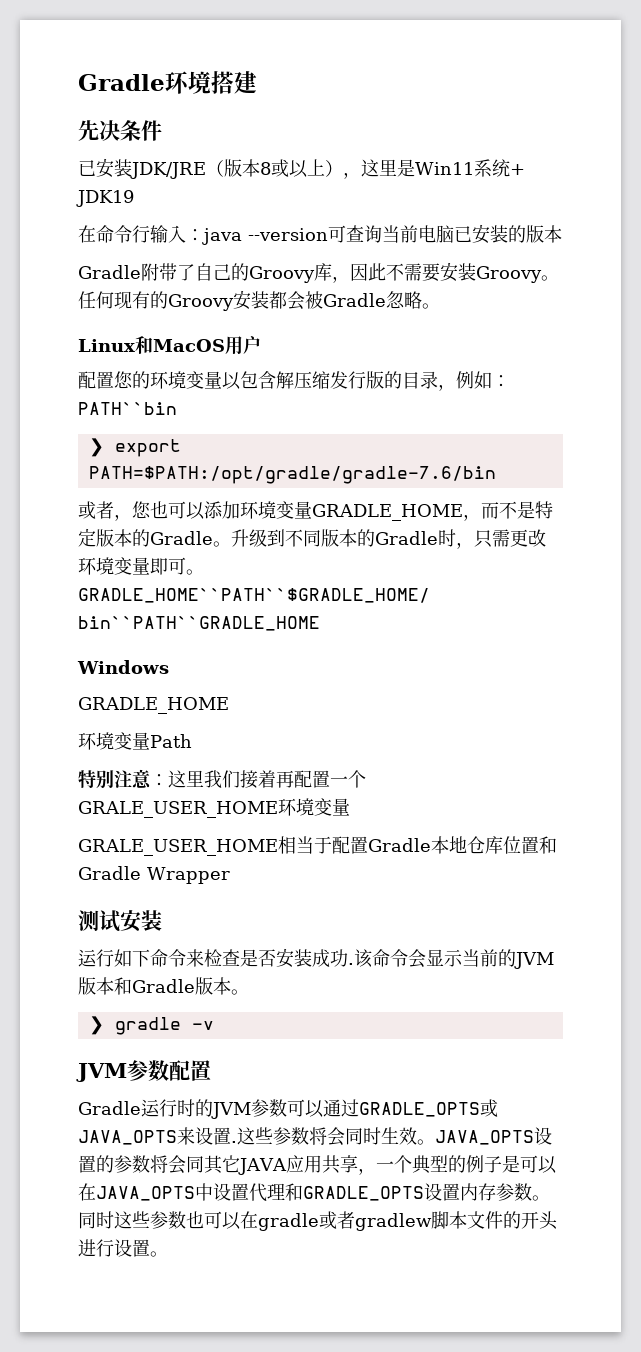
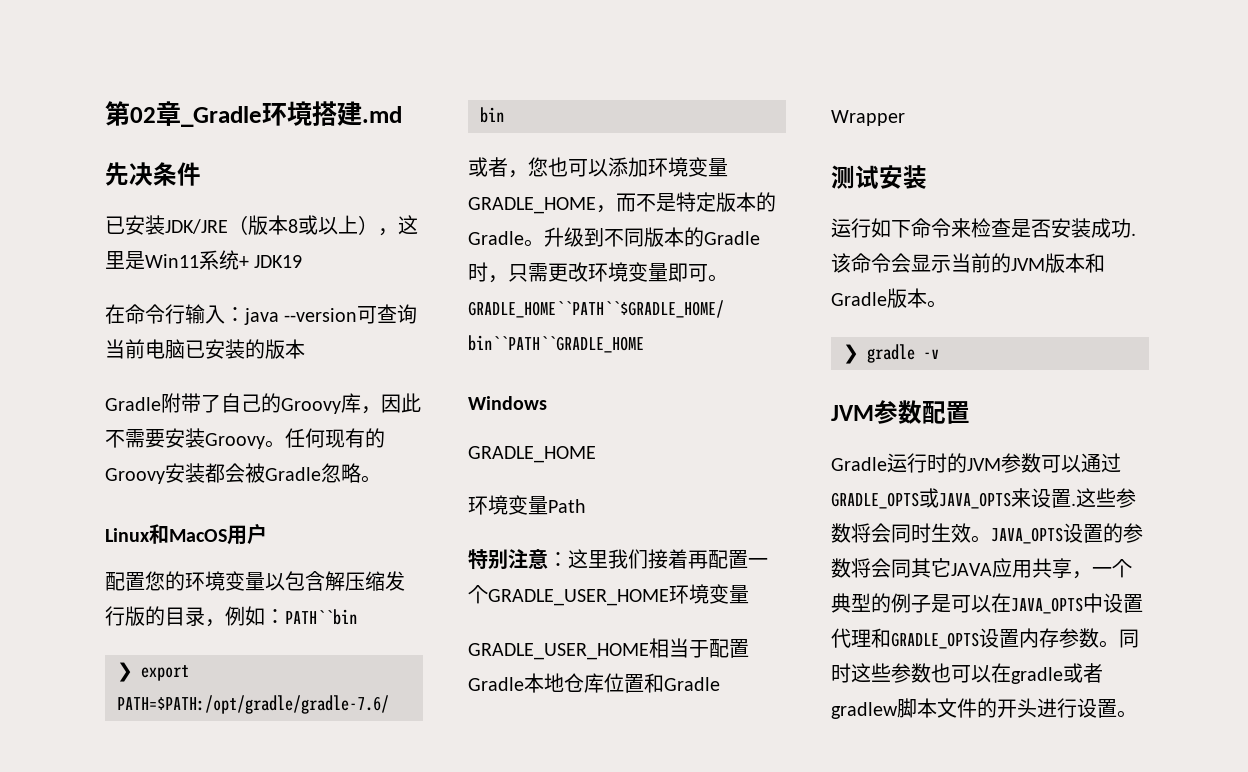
[78,74,165,91] Gradle -> [105,101,262,127] 第02章_Gradle
(257, 82) none -> [362,106,402,123] .md
[78,801,278,818] GRALE_USER_HOME -> [488,589,669,606] GRADLE_USER_HOME
[78,839,278,856] GRALE_USER_HOME -> [468,643,649,660] GRADLE_USER_HOME

